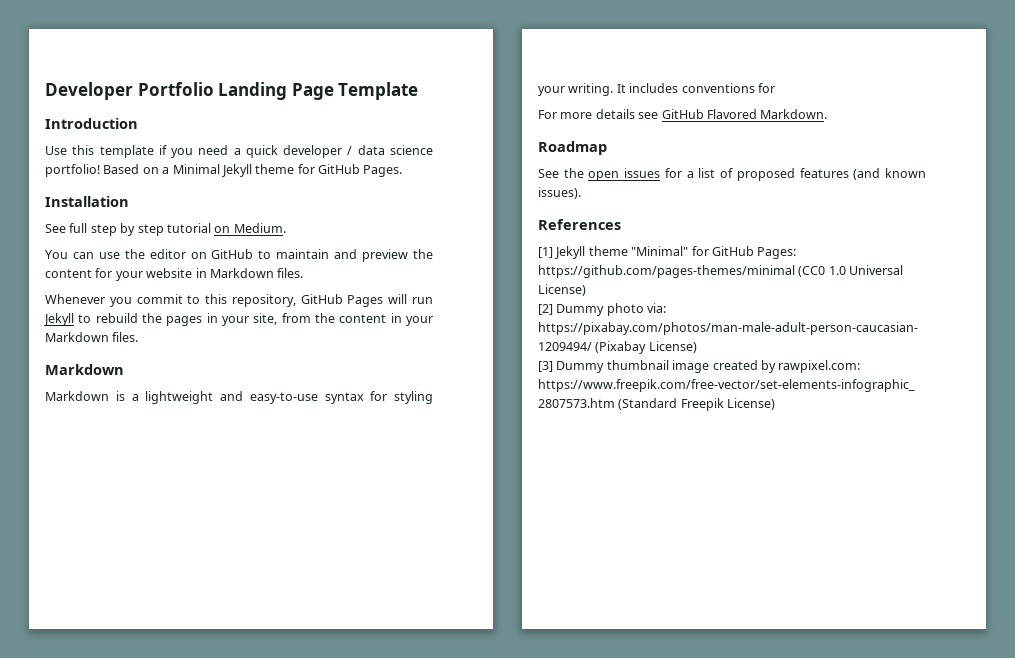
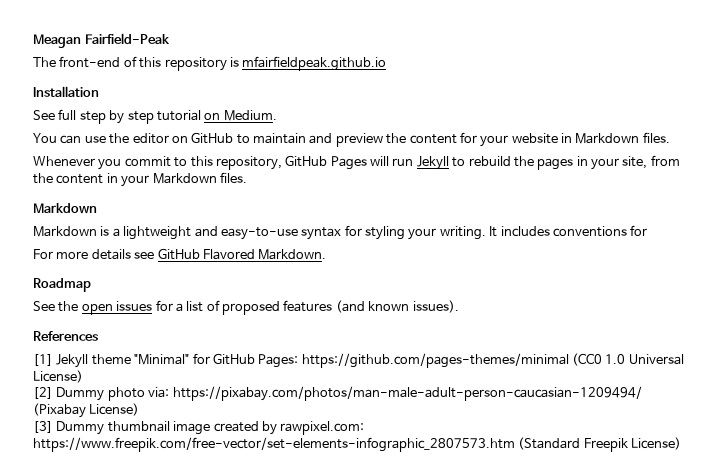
[45,82,419,100] [45,118,138,129] [45,145,433,158] [45,164,403,177] Developer Portfolio Landing Page Template // Introduction // Use this template if you need a quick developer / data science portfolio! Based on a Minimal Jekyll theme for GitHub Pages. -> [33,33,170,48] [33,56,387,71] Meagan Fairfield-Peak // The front-end of this repository is mfairfieldpeak.github.io

